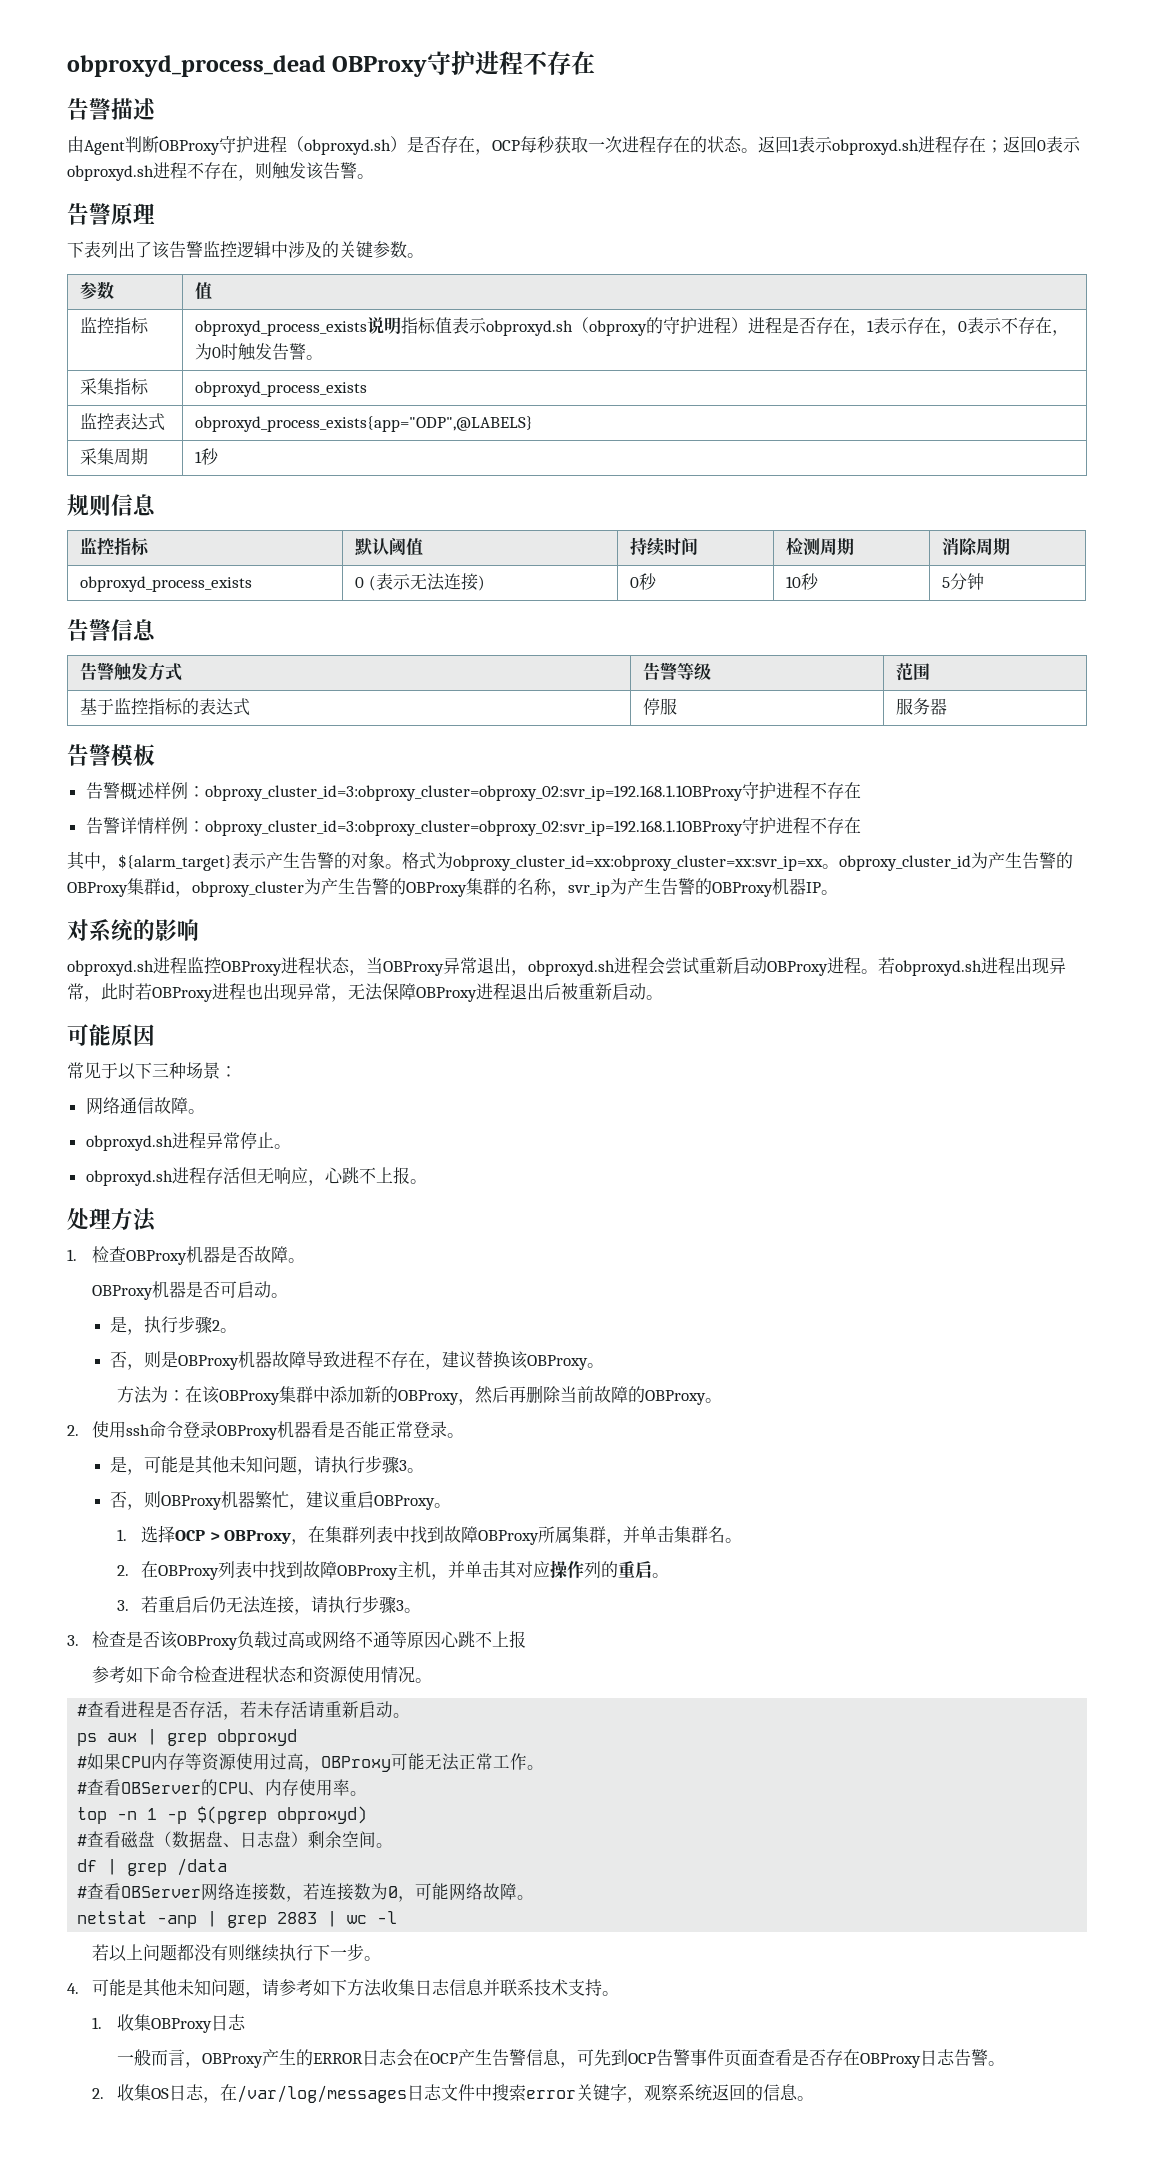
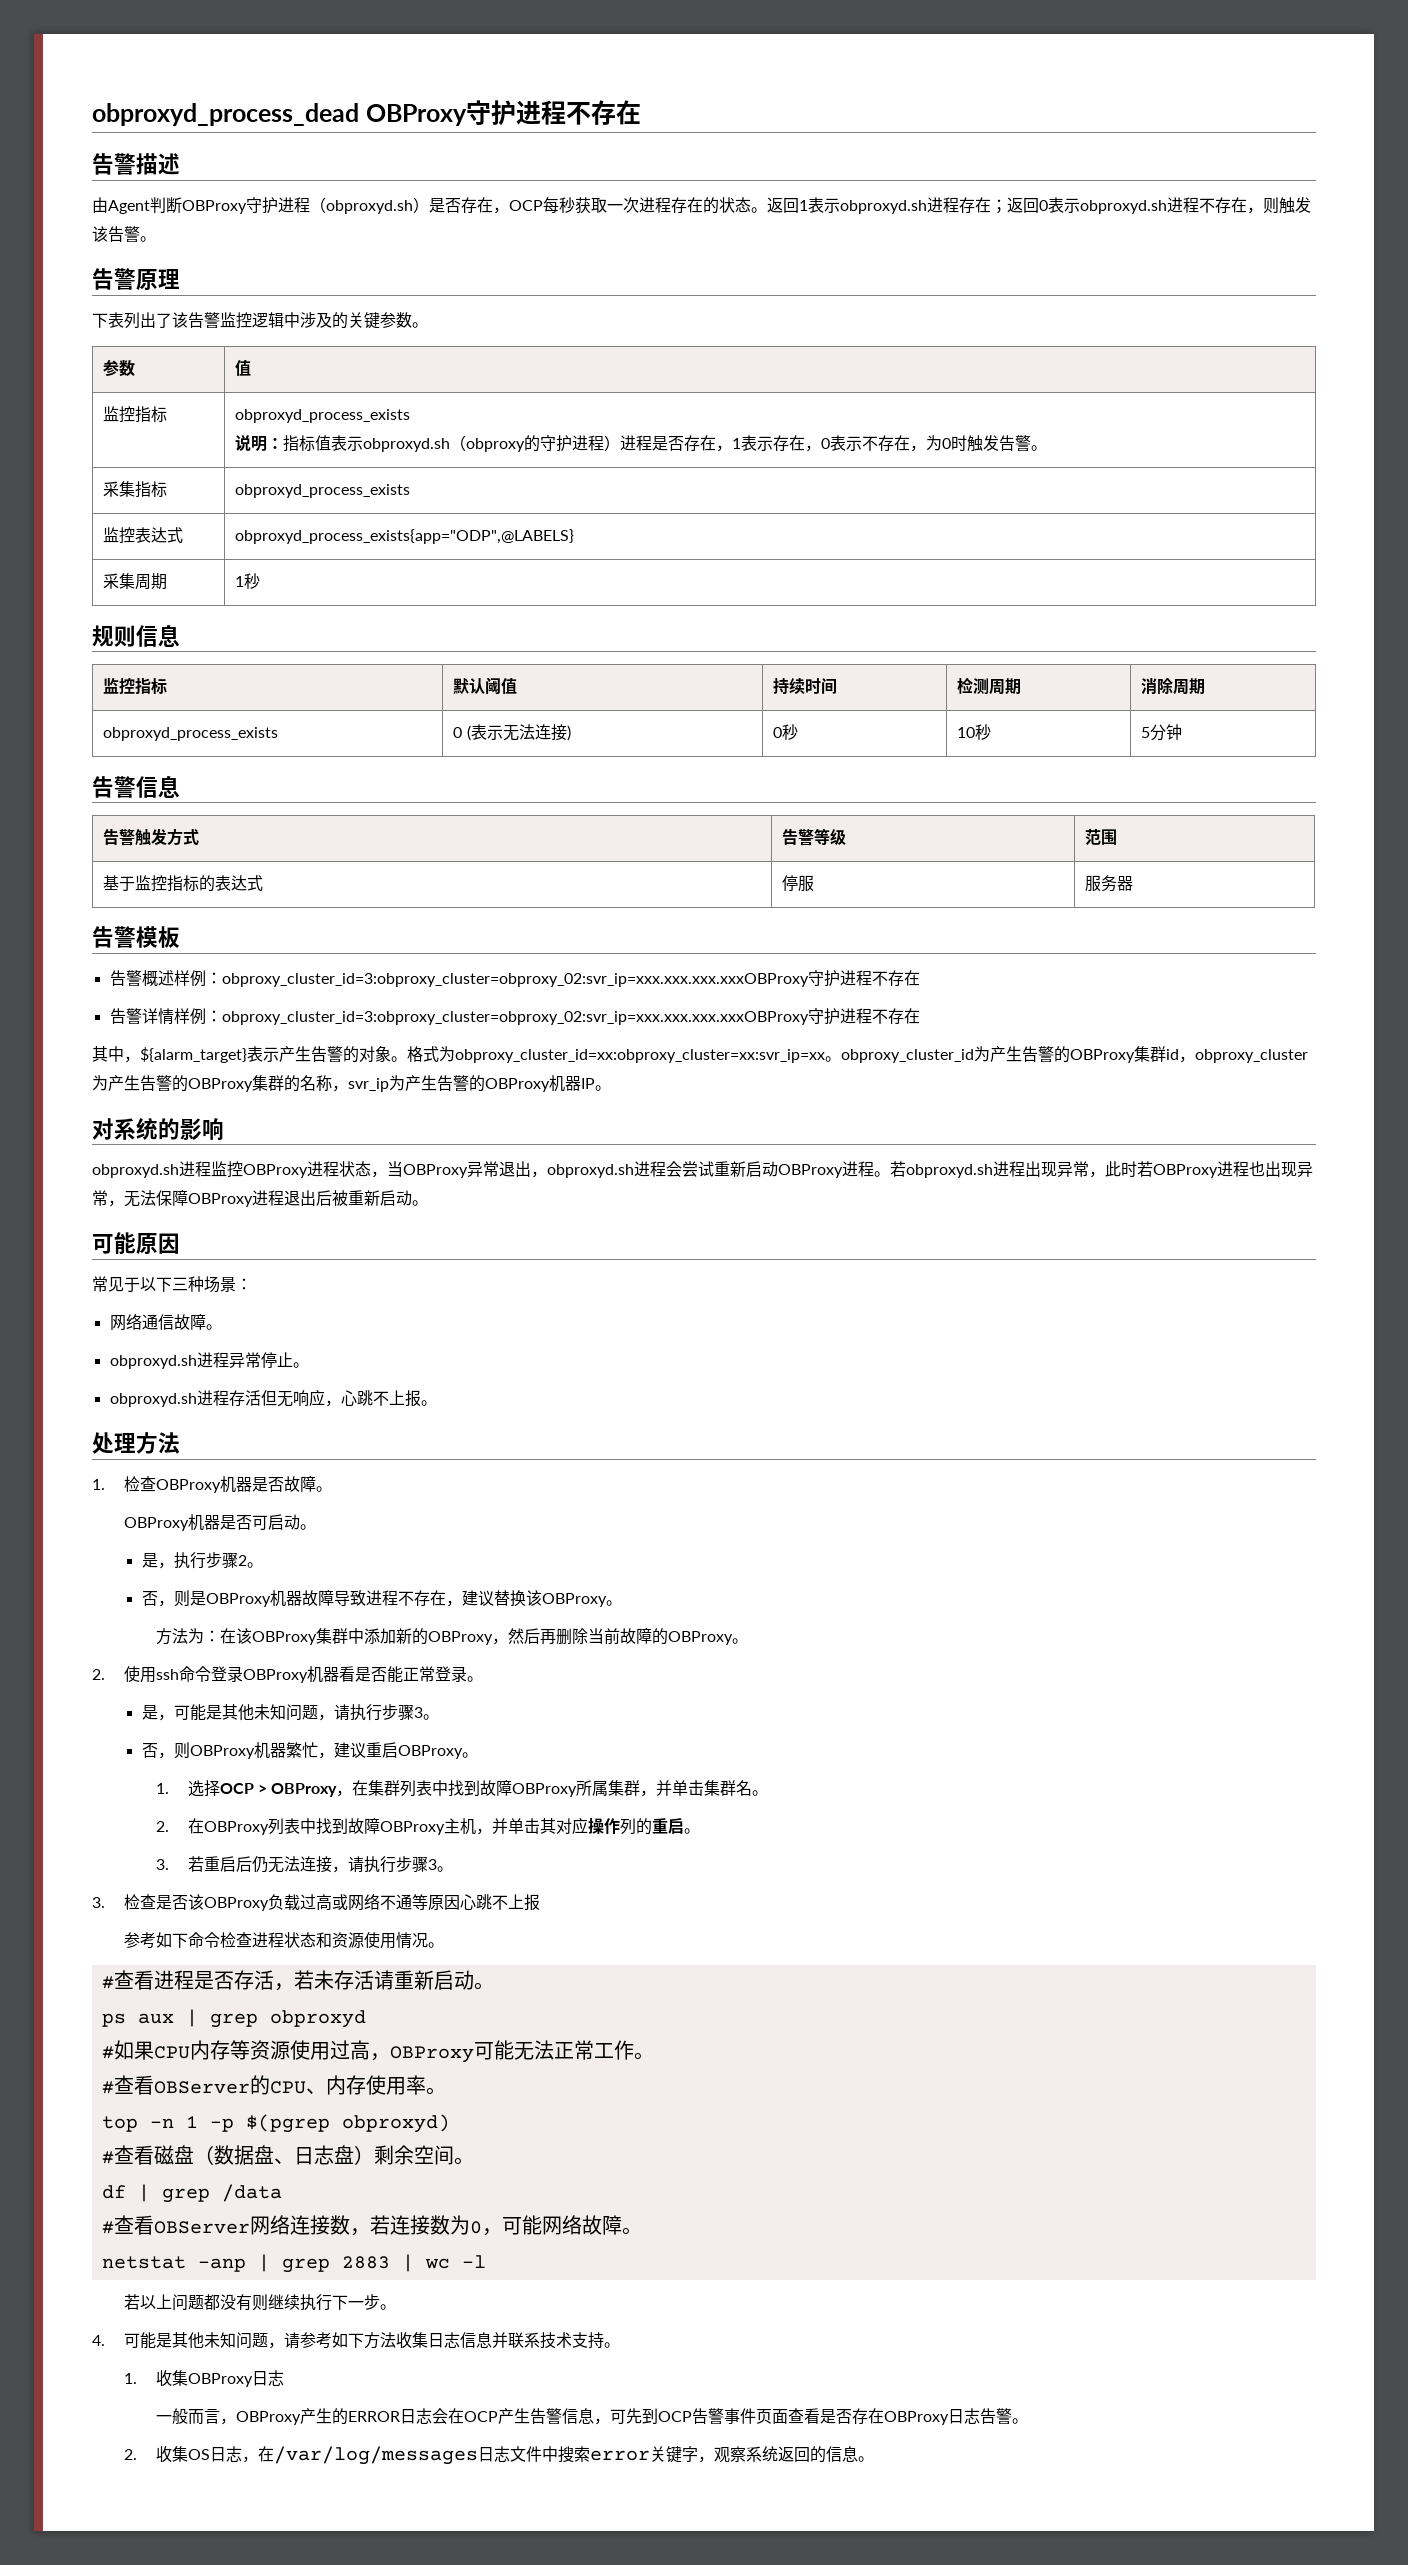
[367,317,402,334] 说明 -> [235,435,284,452] // 说明：
[204,785,743,801] obproxy_cluster_id=3:obproxy_cluster=obproxy_02:svr_ip=192.168.1.1OBProxy -> [221,973,809,987] obproxy_cluster_id=3:obproxy_cluster=obproxy_02:svr_ip=xxx.xxx.xxx.xxxOBProxy
[204,820,743,836] obproxy_cluster_id=3:obproxy_cluster=obproxy_02:svr_ip=192.168.1.1OBProxy -> [221,1011,809,1025] obproxy_cluster_id=3:obproxy_cluster=obproxy_02:svr_ip=xxx.xxx.xxx.xxxOBProxy

